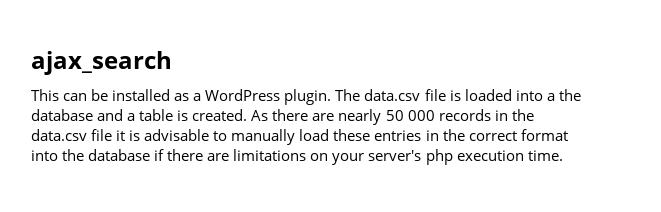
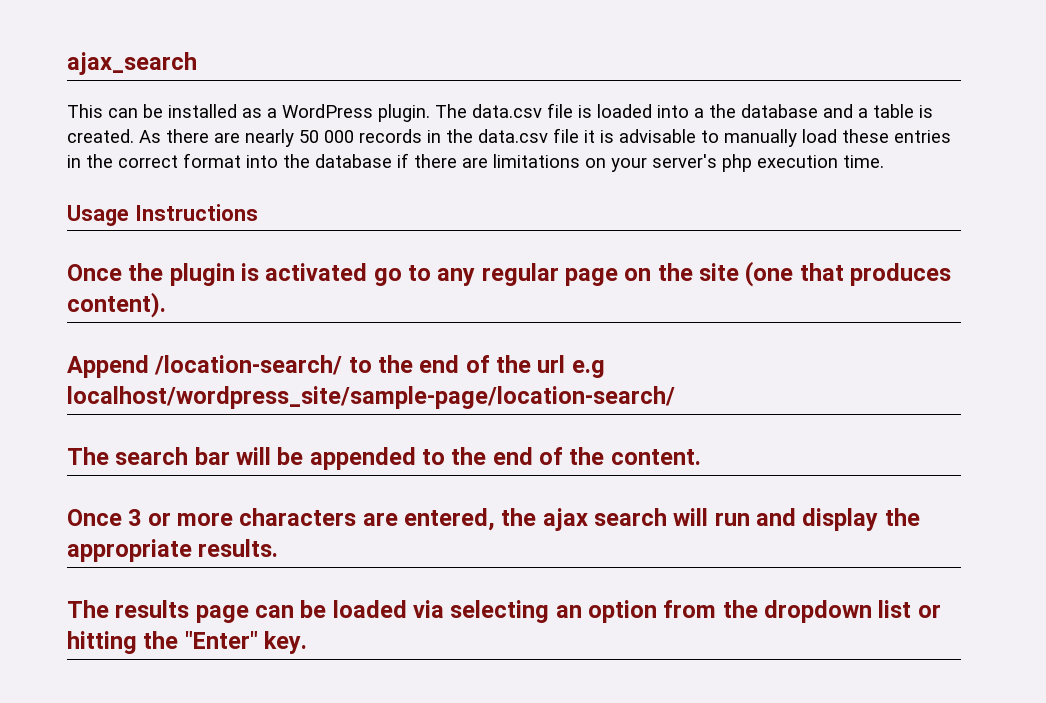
(563, 155) none -> [67,204,258,226] [67,261,952,287] [67,292,166,318] [67,355,605,378] [67,386,675,409] [67,447,701,470] [67,508,920,531] [67,539,279,562] [67,600,941,623] [67,631,308,654] // Usage Instructions // Once the plugin is activated go to any regular page on the site (one that produces content). // Append /location-search/ to the end of the url e.g localhost/wordpress_site/sample-page/location-search/ // The search bar will be appended to the end of the content. // Once 3 or more characters are entered, the ajax search will run and display the appropriate results. // The results page can be loaded via selecting an option from the dropdown list or hitting the "Enter" key.

